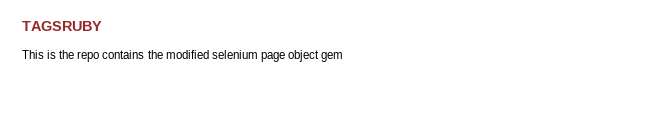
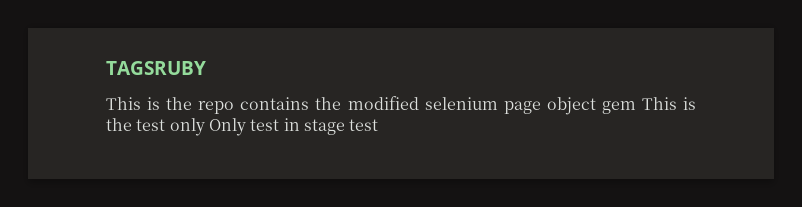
(344, 57) none -> [641,97,696,110] [106,118,379,136] This is the test only Only test in stage test

